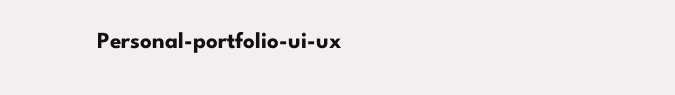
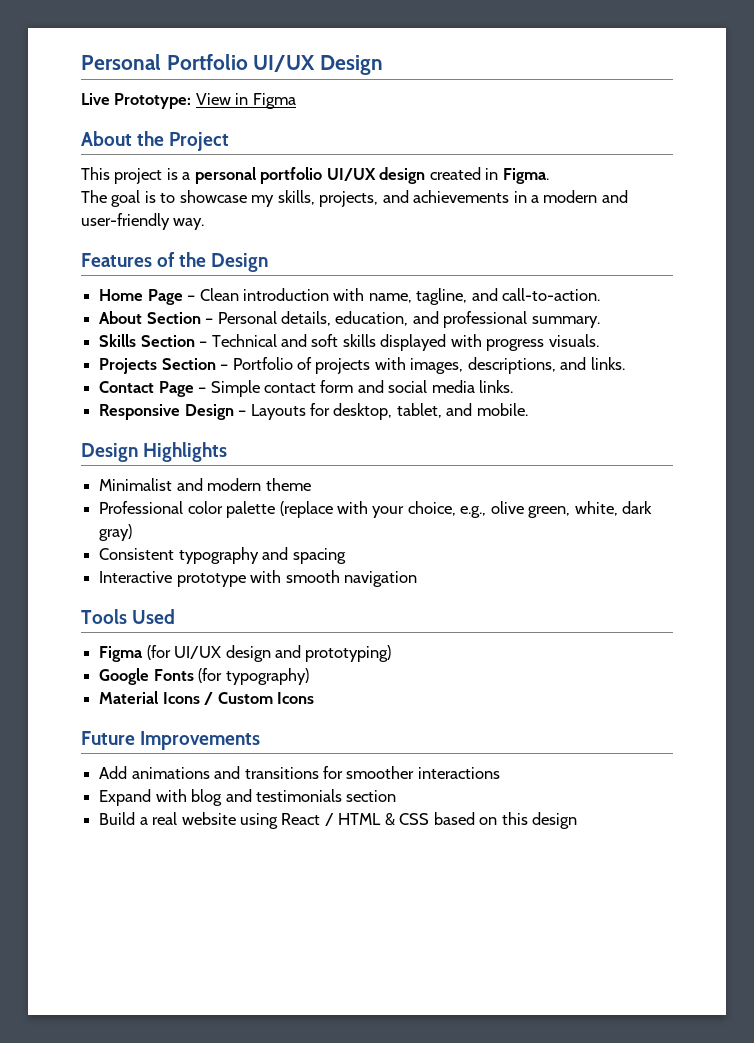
[97,31,342,53] Personal-portfolio-ui-ux -> [81,54,384,75] [81,93,296,109] [81,131,230,151] [81,167,549,184] [81,190,628,207] [81,213,205,230] [81,252,269,272] [99,288,601,305] [99,311,600,328] [99,334,599,351] [99,357,625,374] [99,380,514,397] [99,403,528,420] [81,442,228,462] [99,478,311,491] [99,501,653,518] [99,524,133,541] [99,547,346,564] [99,570,417,587] [81,609,176,624] [99,645,392,662] [99,668,309,685] [99,691,314,705] [81,731,261,750] [99,766,500,779] [99,789,397,806] [99,812,578,829] Personal Portfolio UI/UX Design // Live Prototype: View in Figma // About the Project // This project is a personal portfolio UI/UX design created in Figma. // The goal is to showcase my skills, projects, and achievements in a modern and user-friendly way. // Features of the Design // Home Page – Clean introduction with name, tagline, and call-to-action. // About Section – Personal details, education, and professional summary. // Skills Section – Technical and soft skills displayed with progress visuals. // Projects Section – Portfolio of projects with images, descriptions, and links. // Contact Page – Simple contact form and social media links. // Responsive Design – Layouts for desktop, tablet, and mobile. // Design Highlights // Minimalist and modern theme // Professional color palette (replace with your choice, e.g., olive green, white, dark gray) // Consistent typography and spacing // Interactive prototype with smooth navigation // Tools Used // Figma (for UI/UX design and prototyping) // Google Fonts (for typography) // Material Icons / Custom Icons // Future Improvements // Add animations and transitions for smoother interactions // Expand with blog and testimonials section // Build a real website using React / HTML & CSS based on this design

